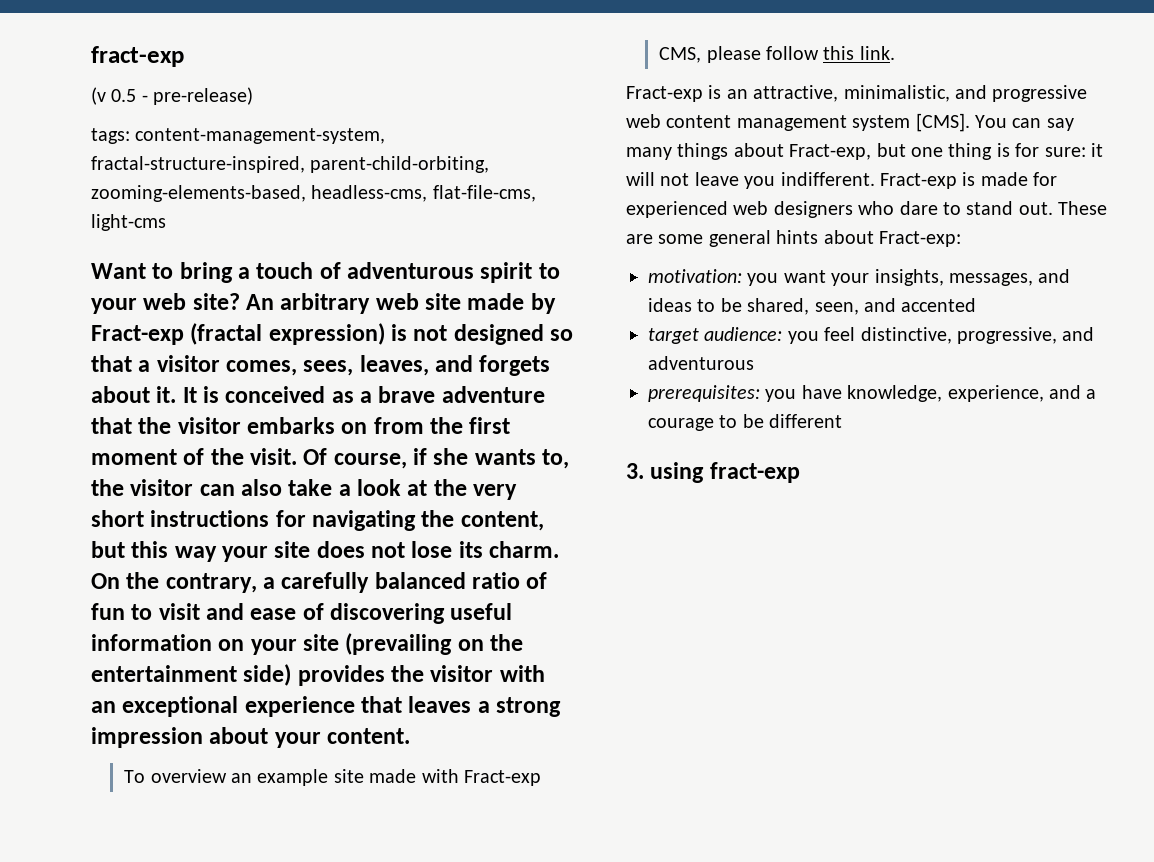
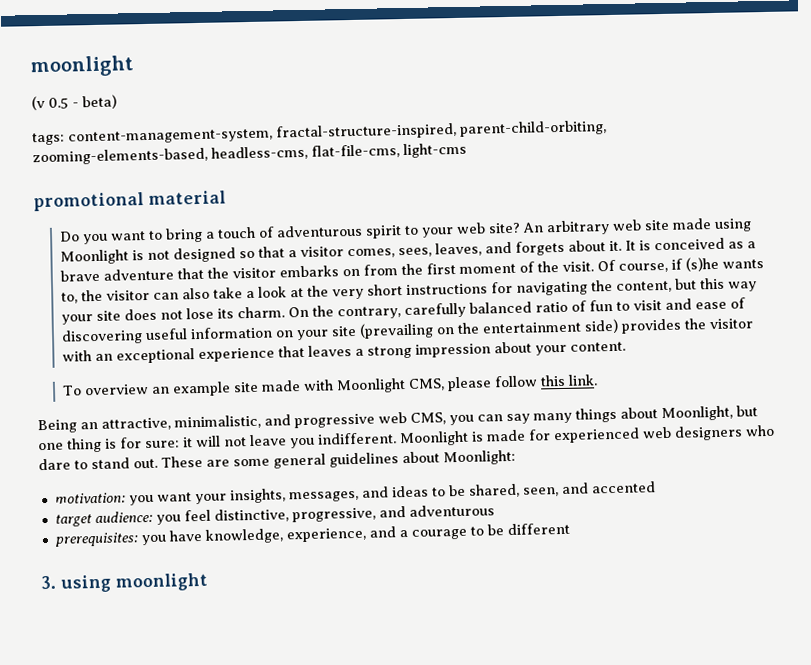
[91,46,184,67] fract-exp -> [30,55,134,78] moonlight
[153,87,254,105] pre-release) -> [82,94,117,110] beta)
[91,263,146,279] Want -> [33,190,226,212] [59,231,147,245] promotional material // Do you want
[530,293,556,314] [91,323,385,345] by Fract-exp (fractal expression) -> [714,218,753,232] [60,249,130,265] using Moonlight
[433,448,469,465] she -> [685,256,720,272] (s)he
[263,577,276,589] a -> (402, 313) none
[464,770,542,786] Fract-exp -> [336,378,407,394] Moonlight
[626,85,722,102] Fract-exp is -> [37,419,77,434] Being
[666,113,1007,132] content management system [CMS]. You -> [410,412,474,426] CMS, you
[789,144,872,160] Fract-exp, -> [661,405,733,422] Moonlight,
[880,173,957,189] Fract-exp -> [399,430,469,447] Moonlight
[776,230,961,247] hints about Fract-exp: -> [329,449,516,468] guidelines about Moonlight:
[709,462,800,483] fract-exp -> [115,572,208,592] moonlight

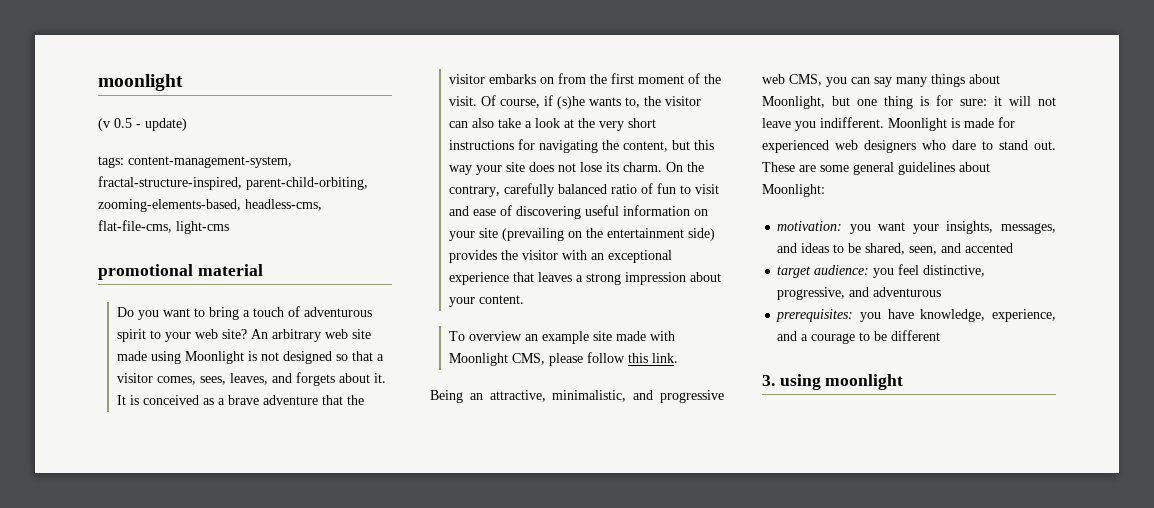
[82,94,117,110] beta) -> [145,118,187,131] update)

